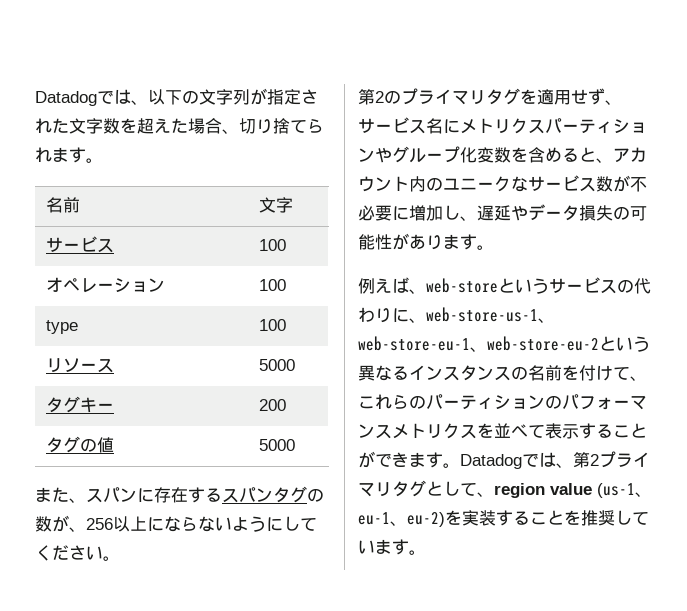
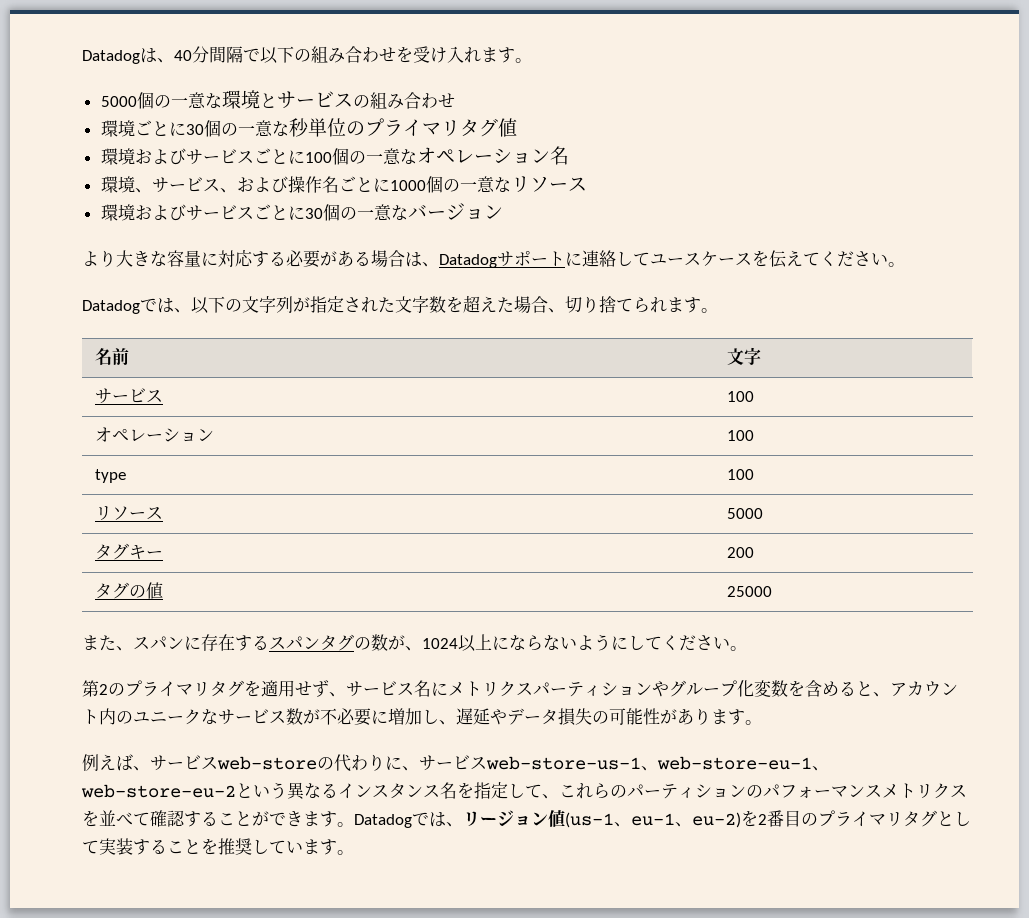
[35,91,97,106] Datadog -> [82,46,532,64] [100,90,455,109] [100,118,517,137] [100,146,569,165] [100,176,587,193] [100,203,503,221] [82,250,905,268] [82,300,140,314] Datadogは、40分間隔で以下の組み合わせを受け入れます。 // 5000個の一意な環境とサービスの組み合わせ // 環境ごとに30個の一意な秒単位のプライマリタグ値 // 環境およびサービスごとに100個の一意なオペレーション名 // 環境、サービス、および操作名ごとに1000個の一意なリソース // 環境およびサービスごとに30個の一意なバージョン // より大きな容量に対応する必要がある場合は、Datadogサポートに連絡してユースケースを伝えてください。 // Datadog
[259,439,296,451] 5000 -> [726,586,772,597] 25000
[86,518,113,530] 256 -> [422,638,458,649] 1024
[426,277,617,294] web-storeというサービス -> [150,755,317,771] サービスweb-store
(426, 320) none -> [419,755,487,771] サービス
[511,365,613,381] の名前を付け -> [440,782,525,799] 名を指定し
[545,423,579,439] 表示 -> [150,810,185,827] 確認
[573,452,599,468] 第2 -> [463,810,818,828] リージョン値(us-1、eu-1、eu-2)を2番目の
[477,483,652,498] [358,510,462,527] 、region value (us-1、eu-1、eu-2)を -> (99, 847) none

